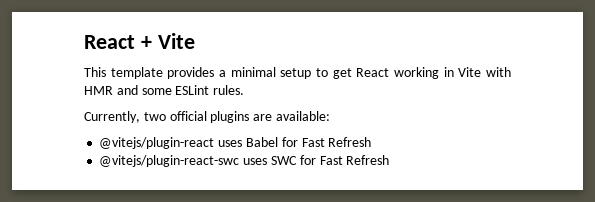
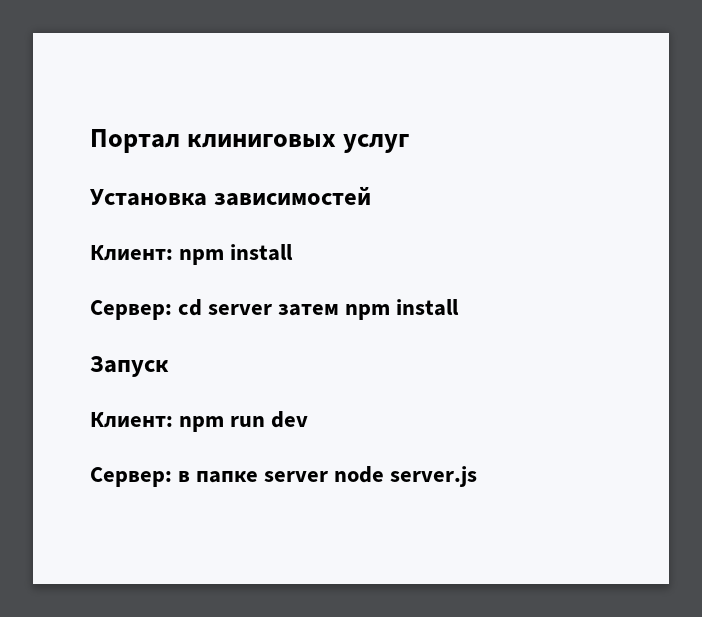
[84,33,195,49] [84,67,512,79] [84,85,245,95] [84,111,330,123] [99,137,372,149] [99,155,390,167] React + Vite // This template provides a minimal setup to get React working in Vite with HMR and some ESLint rules. // Currently, two official plugins are available: // @vitejs/plugin-react uses Babel for Fast Refresh // @vitejs/plugin-react-swc uses SWC for Fast Refresh -> [90,129,410,153] [90,186,371,206] [90,244,294,265] [90,299,460,320] [90,356,169,377] [90,411,309,432] [90,466,478,487] Портал клиниговых услуг // Установка зависимостей // Клиент: npm install // Сервер: cd server затем npm install // Запуск // Клиент: npm run dev // Сервер: в папке server node server.js

